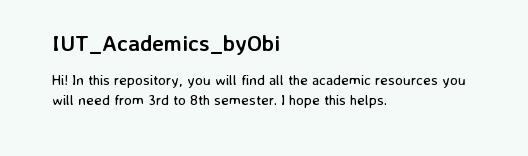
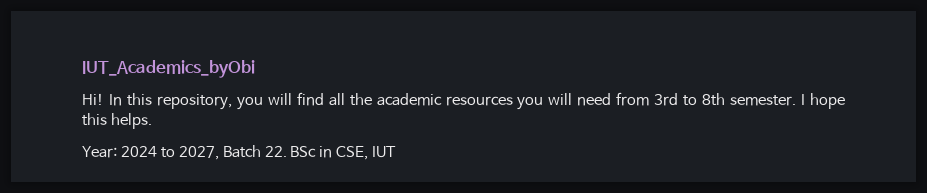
(387, 101) none -> [82,145,397,160] // Year: 2024 to 2027, Batch 22. BSc in CSE, IUT

